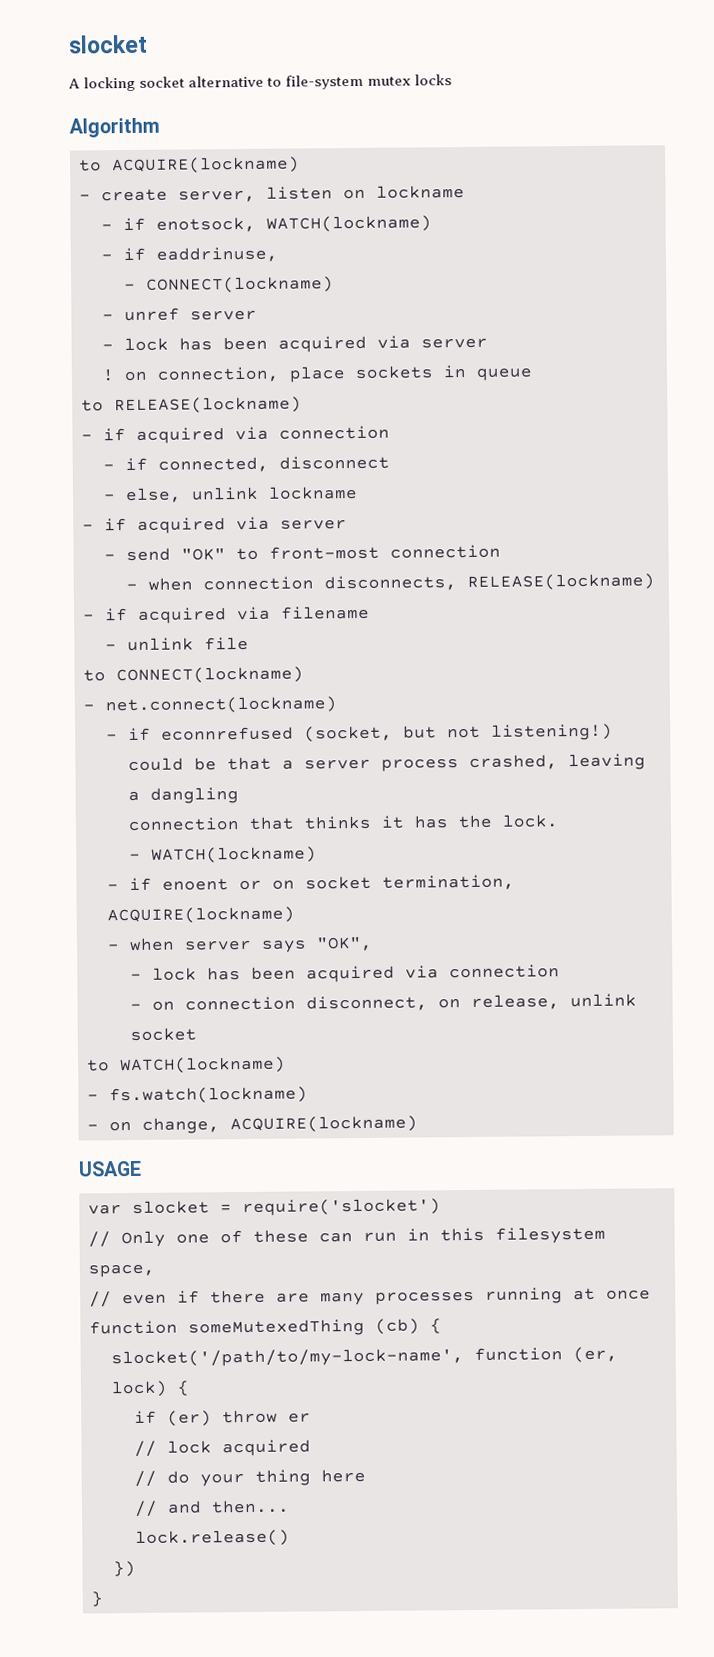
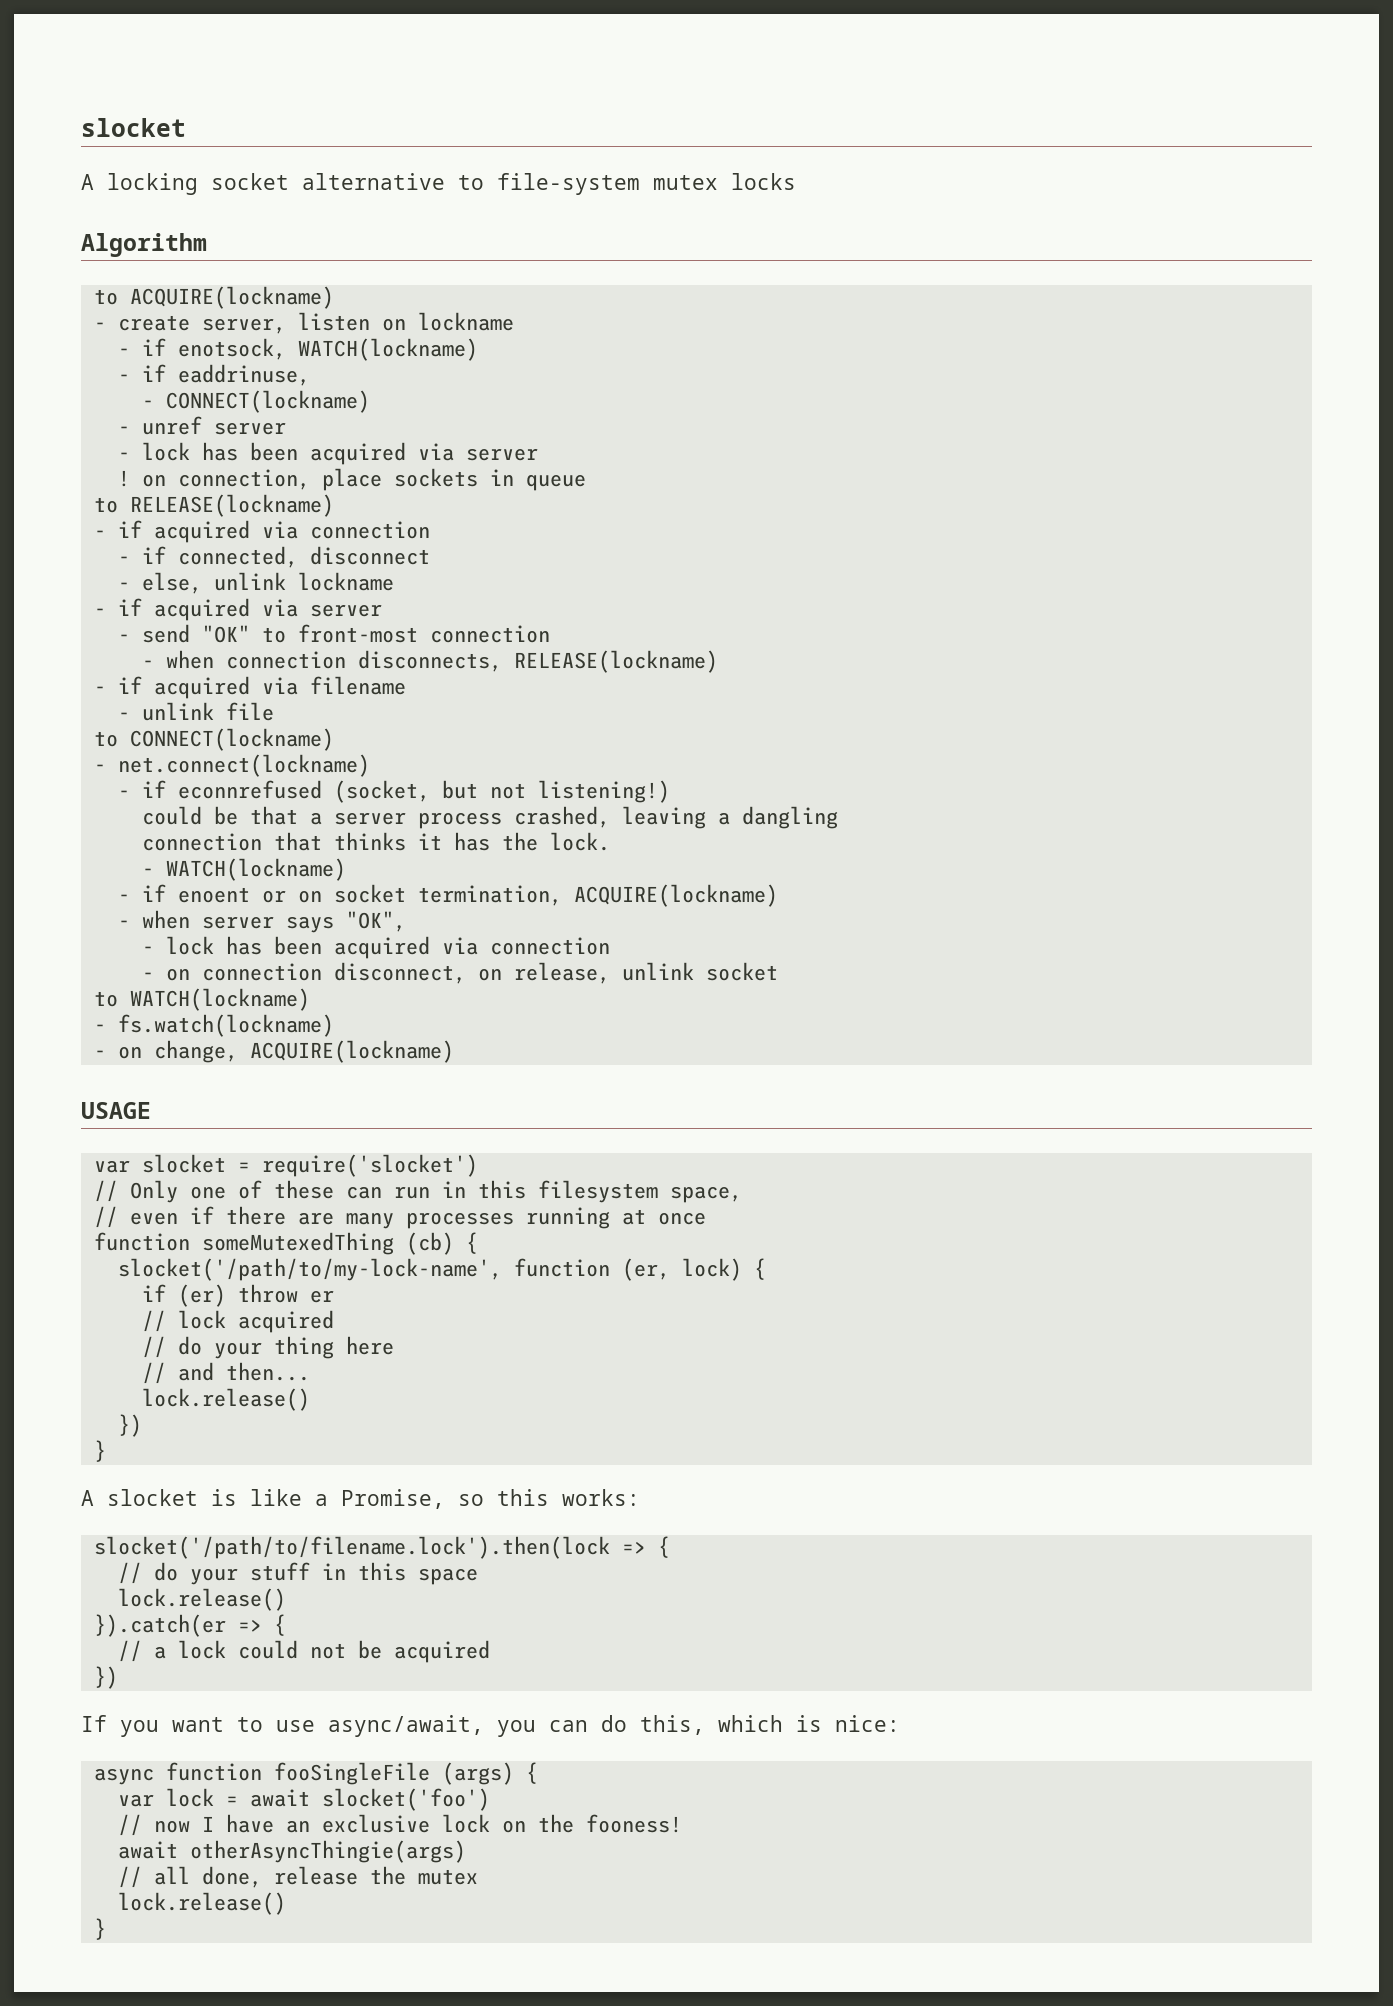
(103, 1599) none -> [81,1489,640,1509] [93,1536,670,1559] [117,1562,478,1585] [117,1588,286,1611] [93,1614,286,1637] [117,1640,490,1663] [93,1666,118,1689] [81,1715,900,1737] [93,1762,538,1785] [117,1788,490,1811] [117,1814,682,1836] [117,1840,466,1863] [117,1866,478,1888] [117,1892,286,1915] [93,1918,106,1940] // A slocket is like a Promise, so this works: // slocket('/path/to/filename.lock').then(lock => { // // do your stuff in this space // lock.release() // }).catch(er => { // // a lock could not be acquired // }) // If you want to use async/await, you can do this, which is nice: // async function fooSingleFile (args) { // var lock = await slocket('foo') // // now I have an exclusive lock on the fooness! // await otherAsyncThingie(args) // // all done, release the mutex // lock.release() // }

